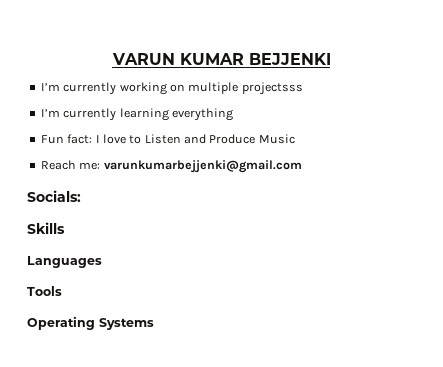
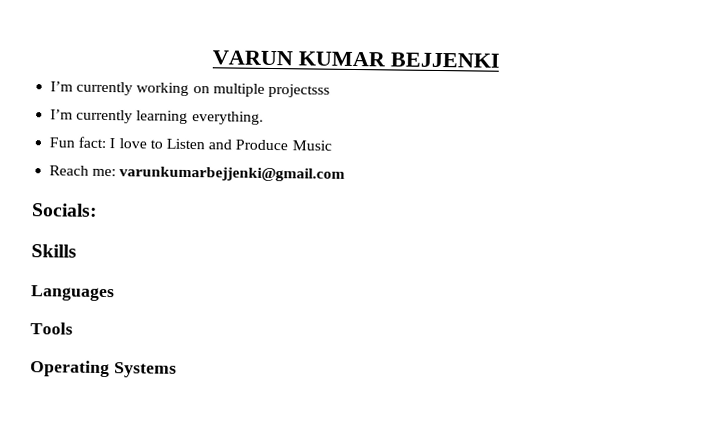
[171,108,233,121] everything -> [191,111,264,125] everything.

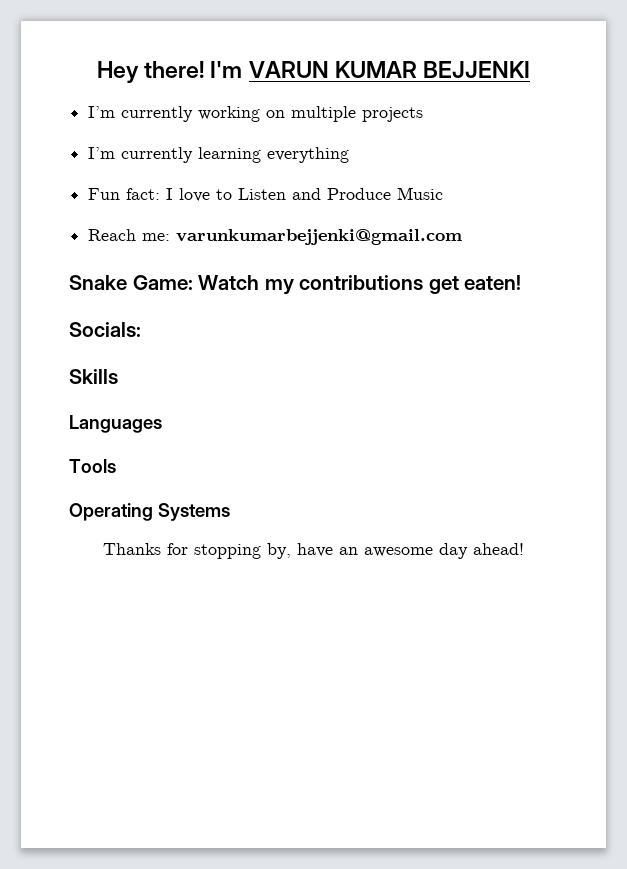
(211, 58) none -> [96,61,243,83] Hey there! I'm
[267,83,330,98] projectsss -> [362,107,424,122] projects
[191,111,264,125] everything. -> [267,147,350,163] everything
(346, 174) none -> [69,275,522,295] // Snake Game: Watch my contributions get eaten!
(177, 370) none -> [103,543,524,559] // Thanks for stopping by, have an awesome day ahead!

